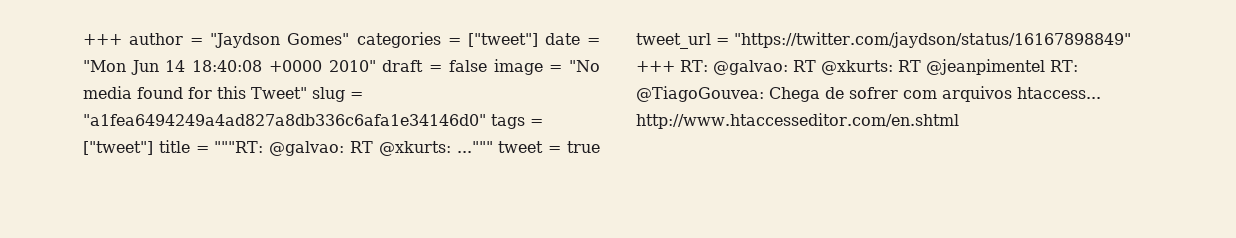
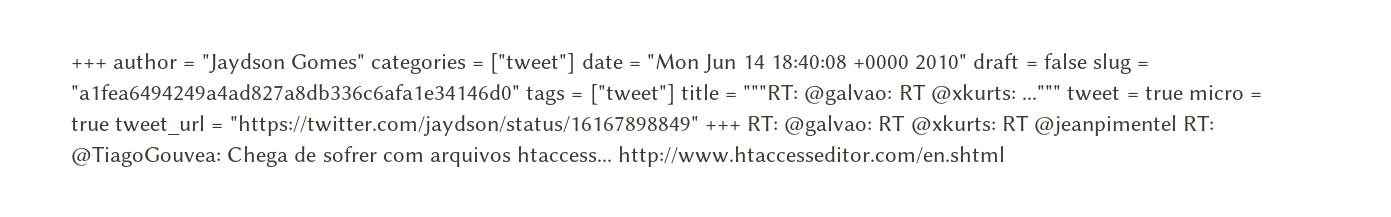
[493,59,601,75] [83,86,307,99] image = "No media found for this Tweet" -> (1087, 61) none
(601, 147) none -> [1188,85,1263,100] [71,117,109,131] micro = true

